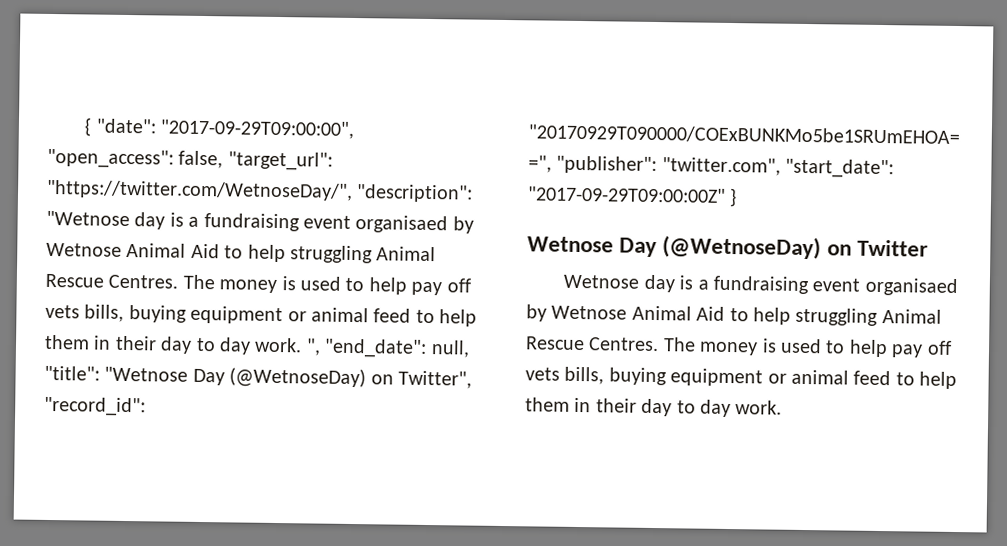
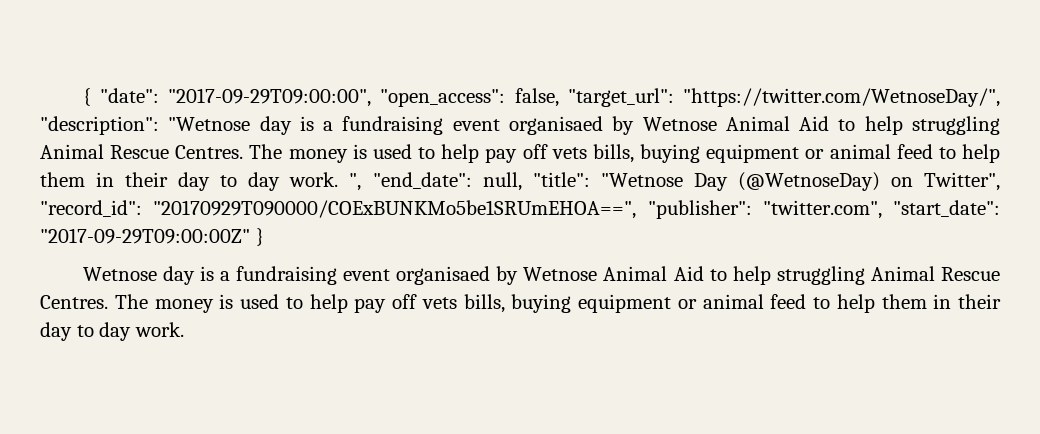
[527,235,928,260] // Wetnose Day (@WetnoseDay) on Twitter -> (264, 237) none

